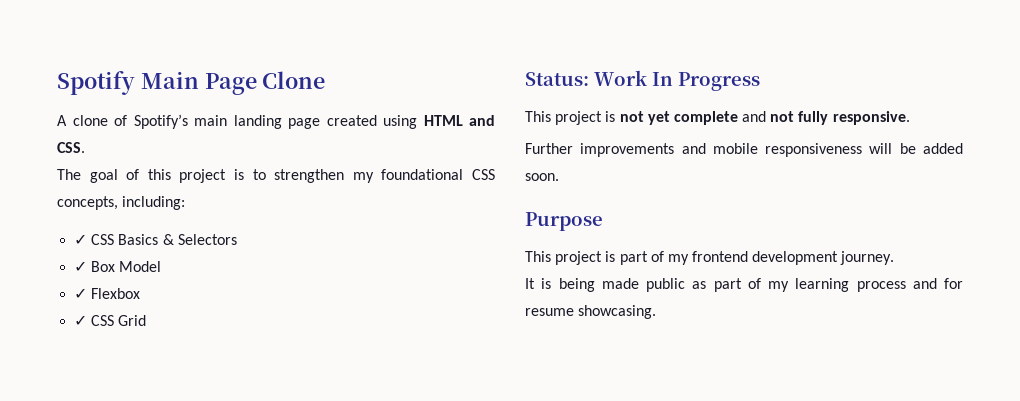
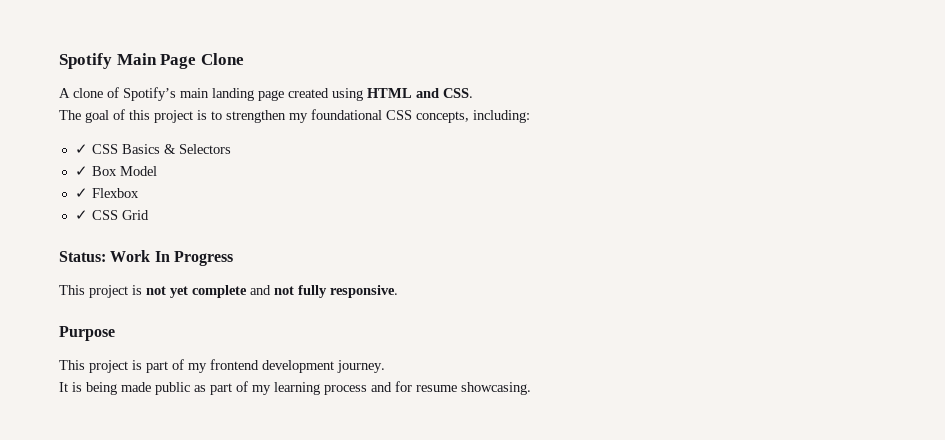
[525,143,963,157] [525,173,559,181] // Further improvements and mobile responsiveness will be added soon. -> (398, 291) none

